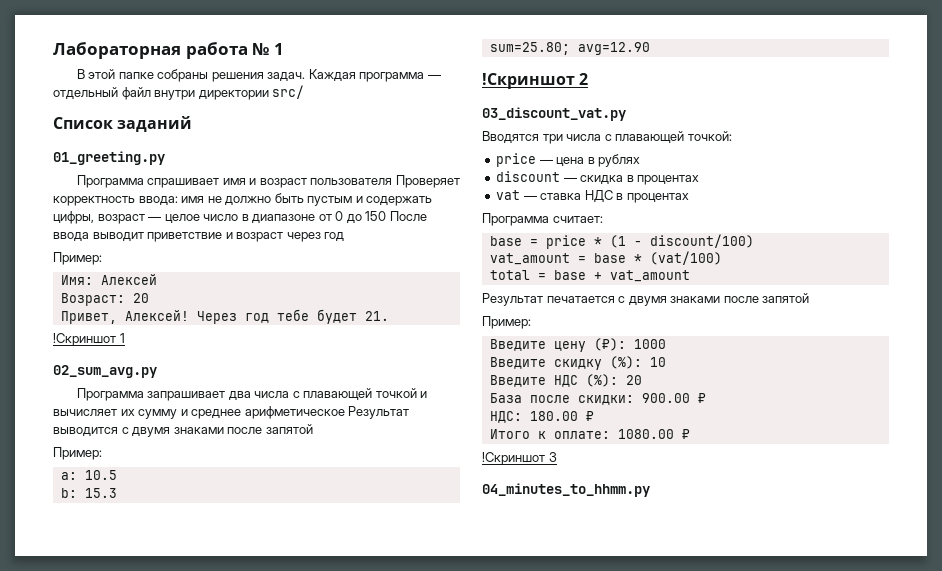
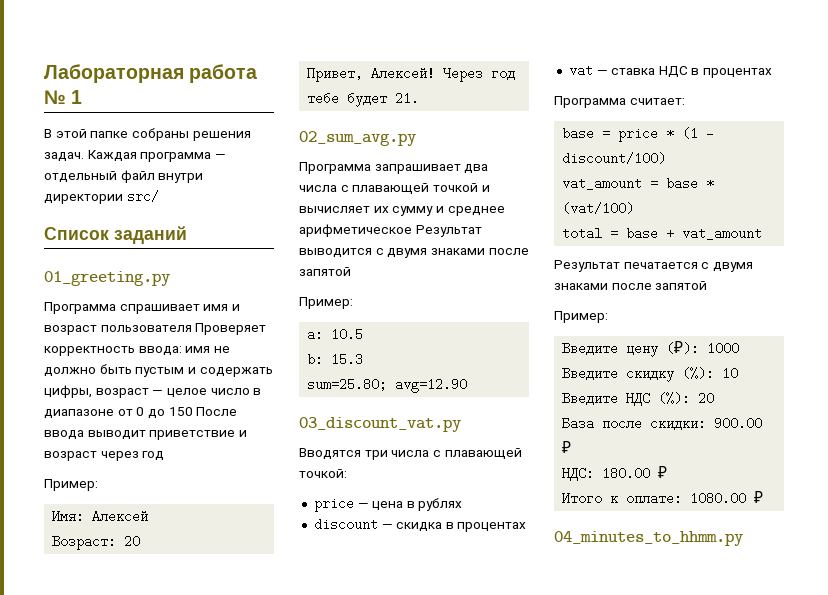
[53,333,125,346] // !Скриншот 1 -> (420, 98) none
[482,73,589,89] // !Скриншот 2 -> (468, 385) none
[482,452,557,465] // !Скриншот 3 -> (764, 497) none

